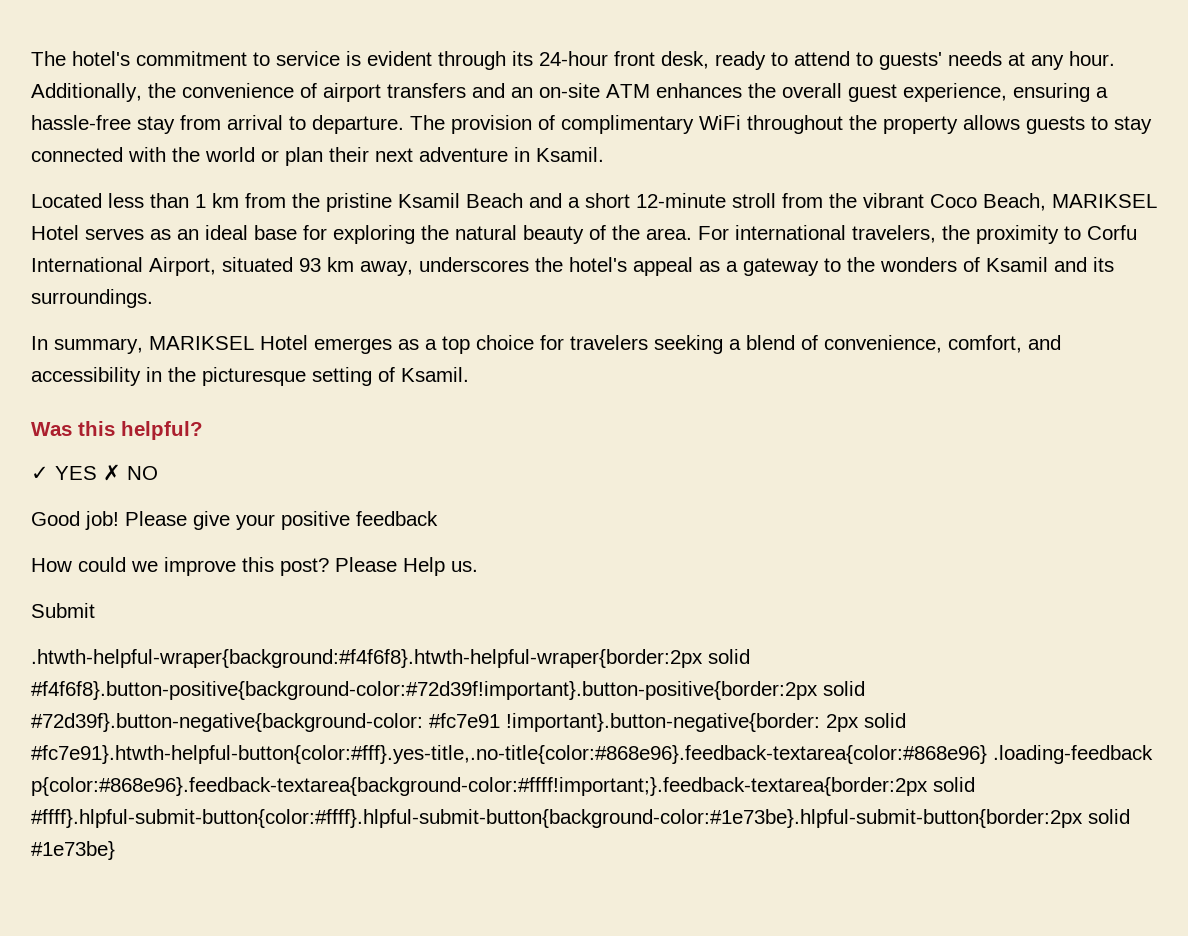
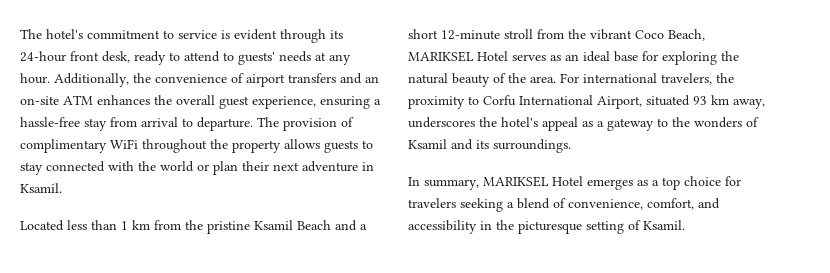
[31,421,203,440] [31,464,158,481] [31,511,438,530] [31,557,478,576] [31,603,95,618] [31,649,750,668] [31,681,865,700] [31,713,906,732] [31,745,1153,764] [31,777,975,796] [31,809,1130,828] [31,841,115,860] // Was this helpful? // ✓ YES ✗ NO // Good job! Please give your positive feedback // How could we improve this post? Please Help us. // Submit // .htwth-helpful-wraper{background:#f4f6f8}.htwth-helpful-wraper{border:2px solid #f4f6f8}.button-positive{background-color:#72d39f!important}.button-positive{border:2px solid #72d39f}.button-negative{background-color: #fc7e91 !important}.button-negative{border: 2px solid #fc7e91}.htwth-helpful-button{color:#fff}.yes-title,.no-title{color:#868e96}.feedback-textarea{color:#868e96} .loading-feedback p{color:#868e96}.feedback-textarea{background-color:#ffff!important;}.feedback-textarea{border:2px solid #ffff}.hlpful-submit-button{color:#ffff}.hlpful-submit-button{background-color:#1e73be}.hlpful-submit-button{border:2px solid #1e73be} -> (685, 225) none

